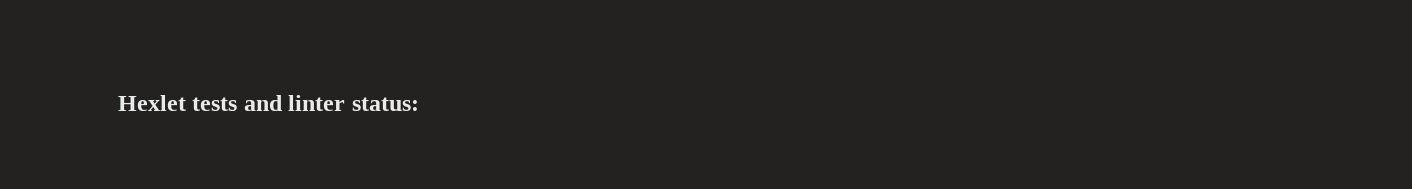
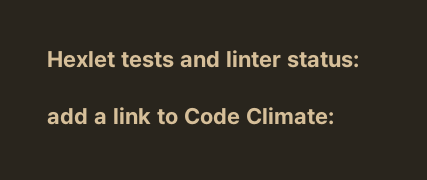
(419, 104) none -> [47,107,335,125] // add a link to Code Climate:

